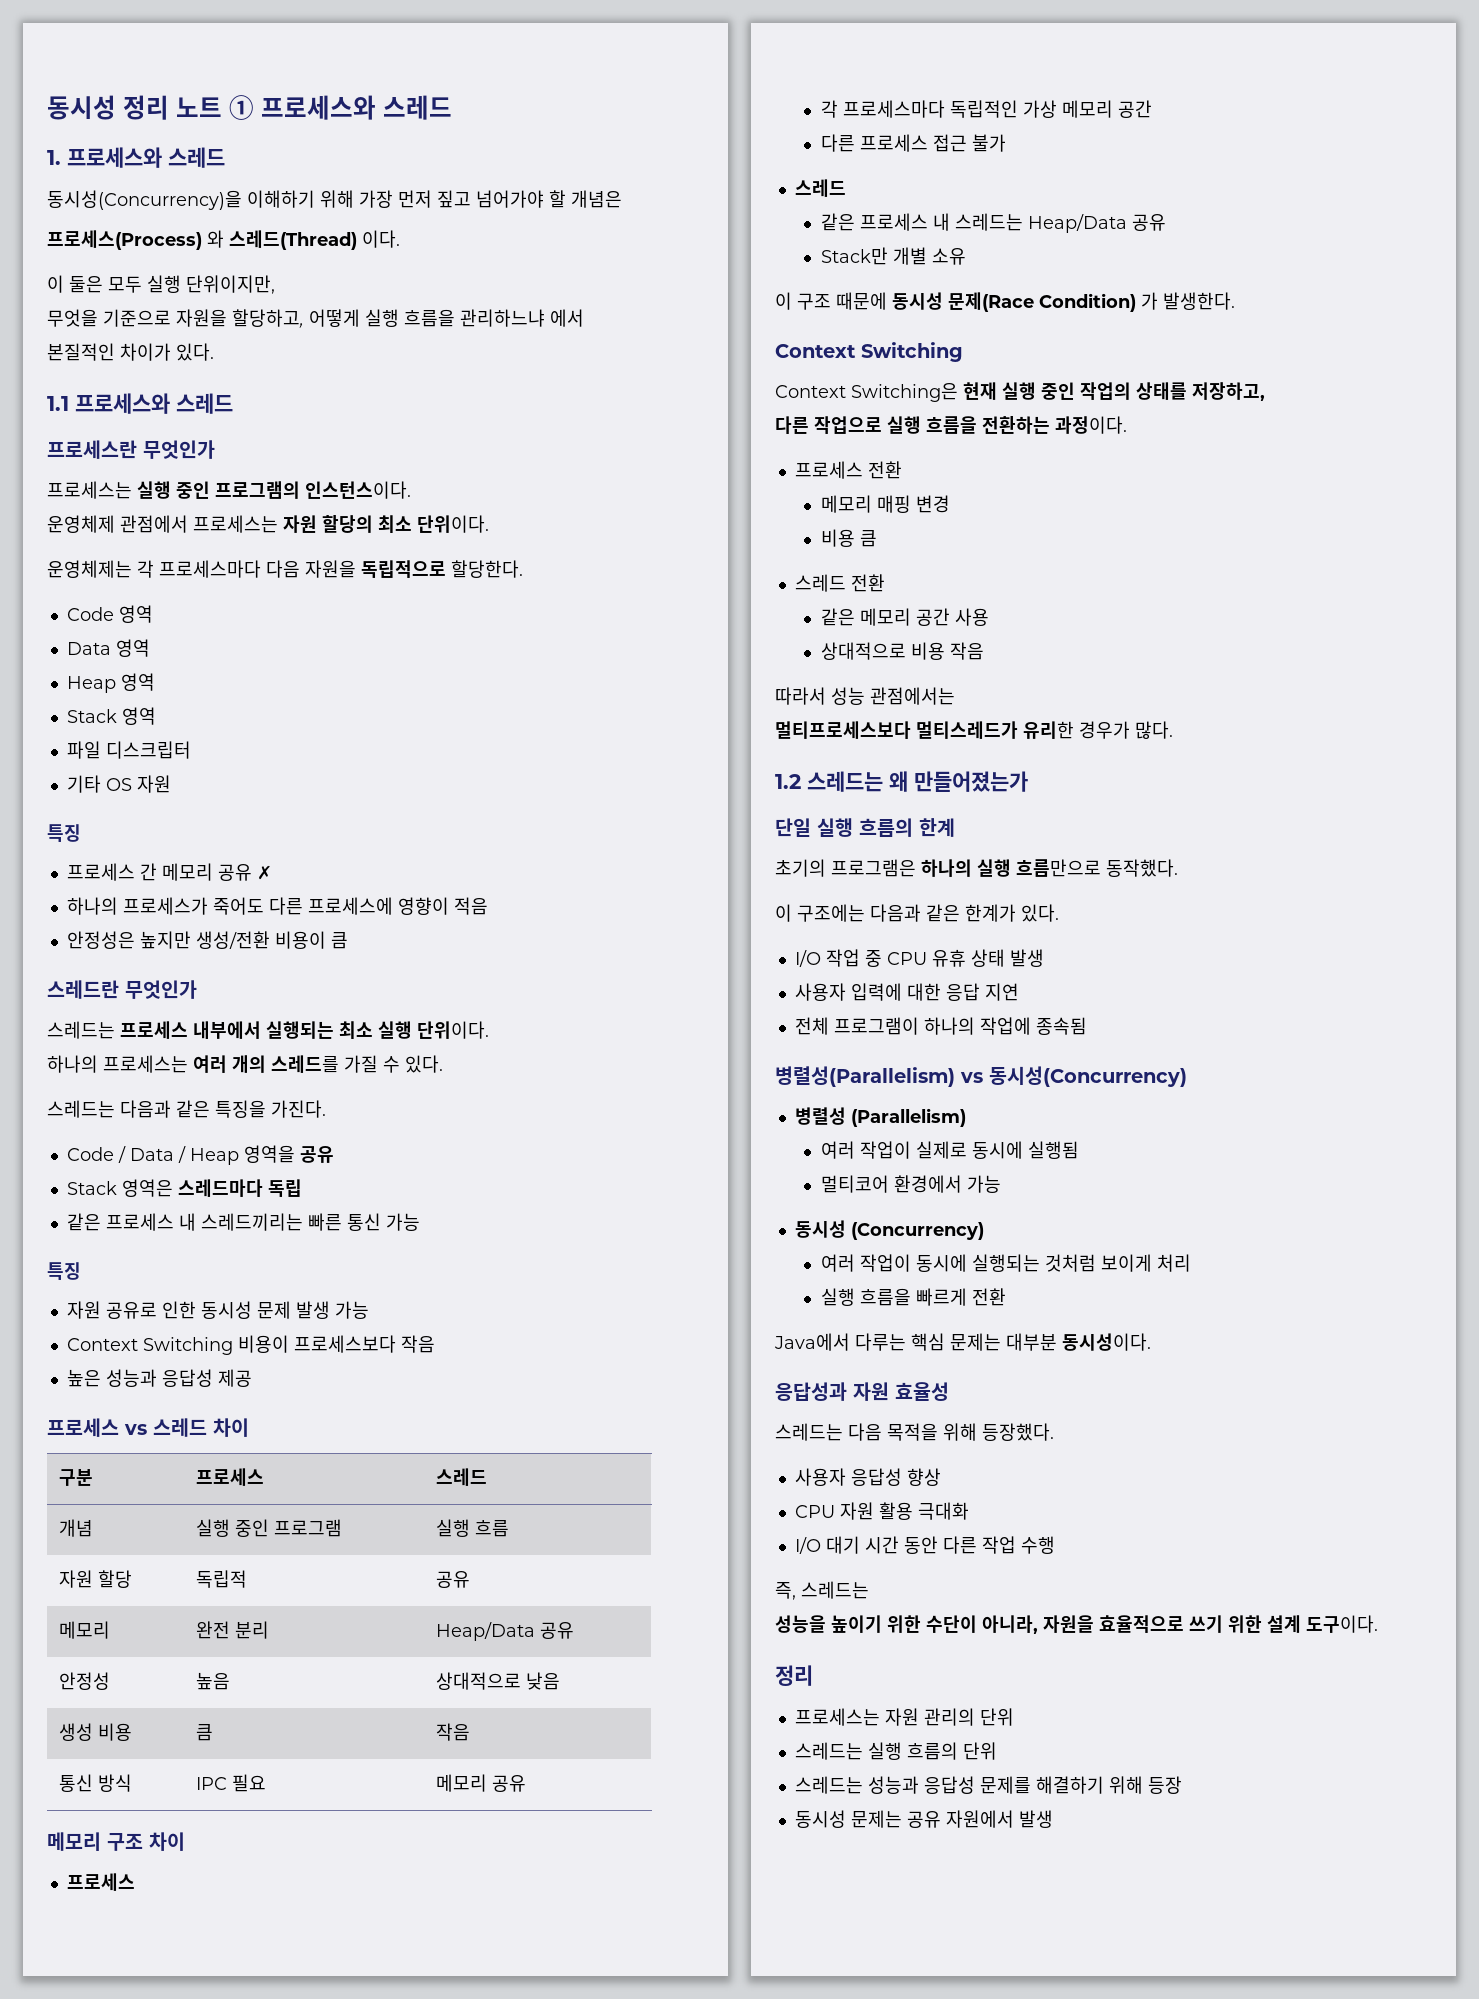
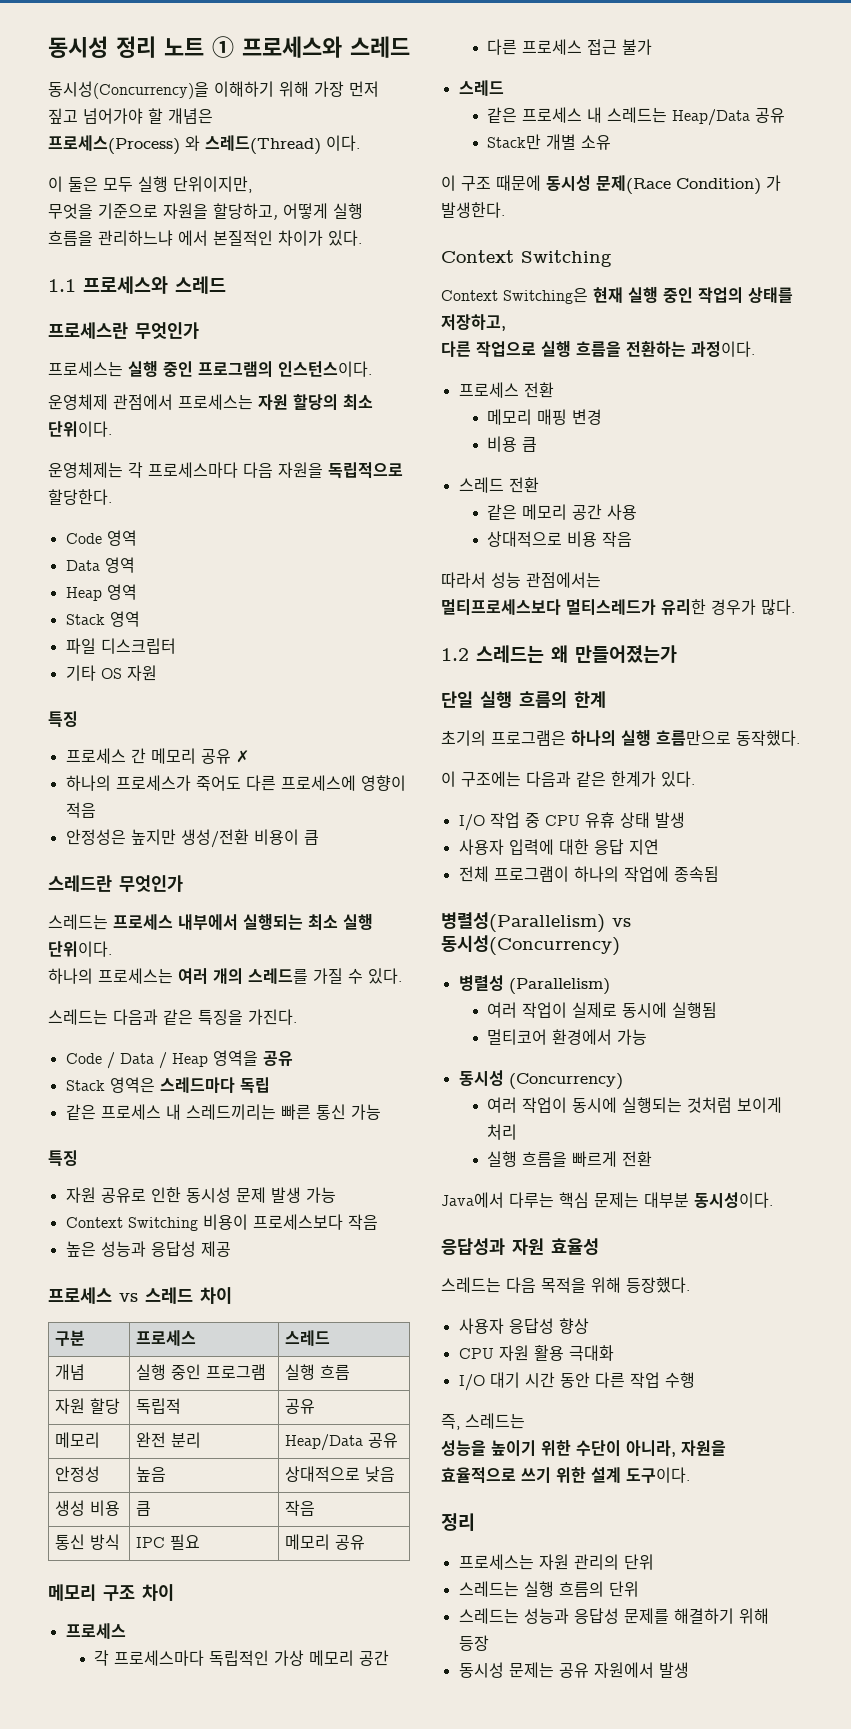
[47,147,225,168] // 1. 프로세스와 스레드 -> (410, 47) none

